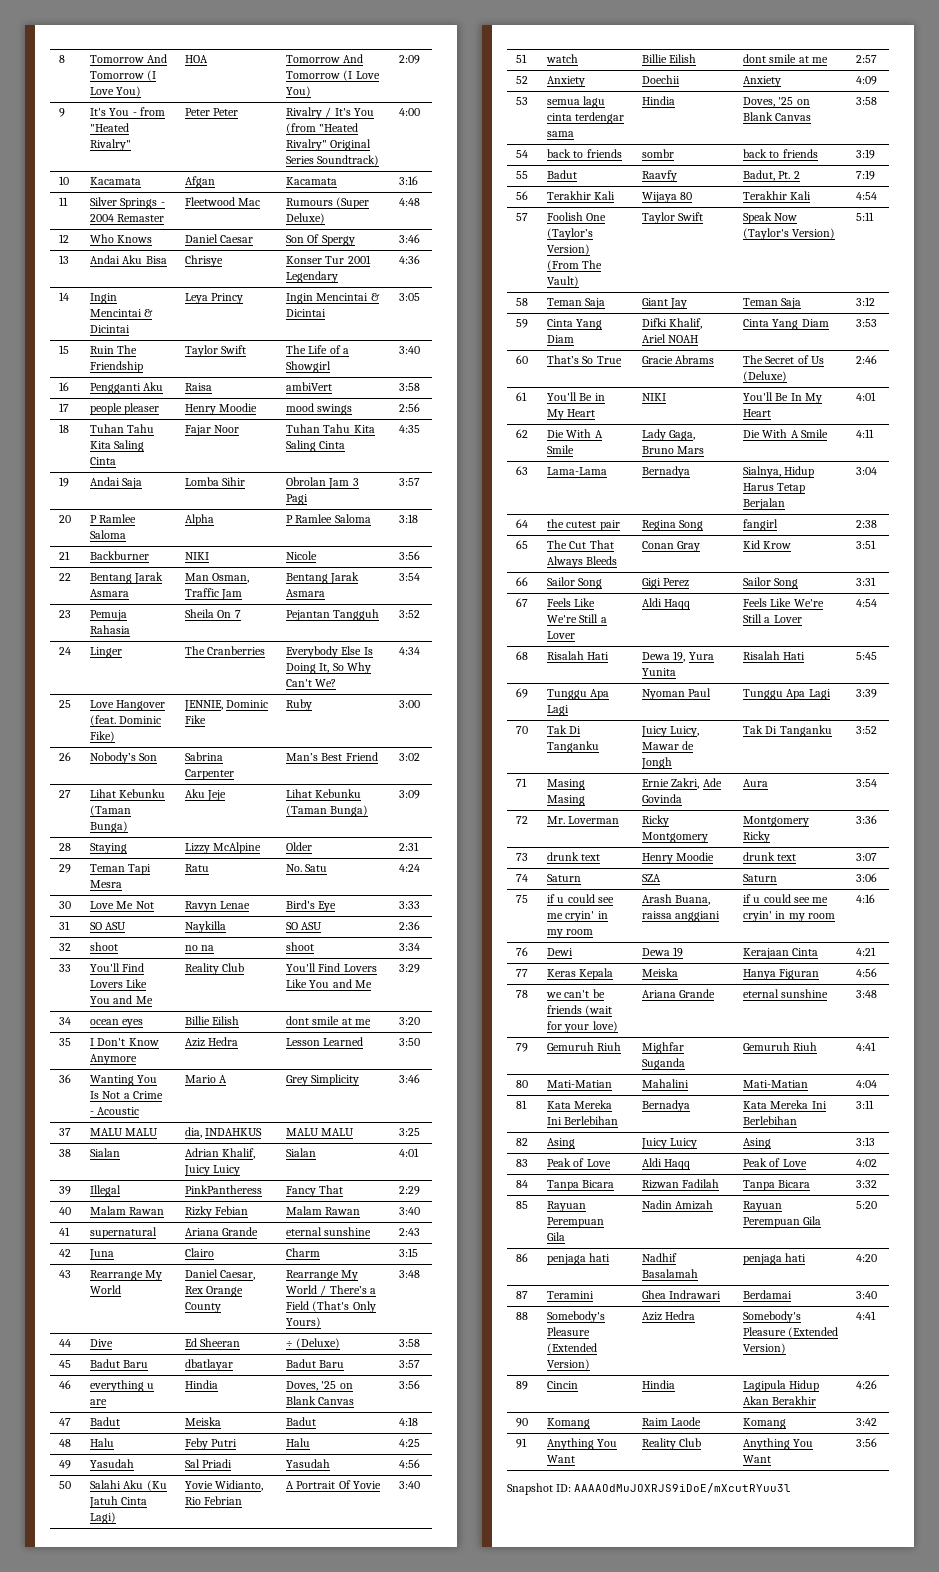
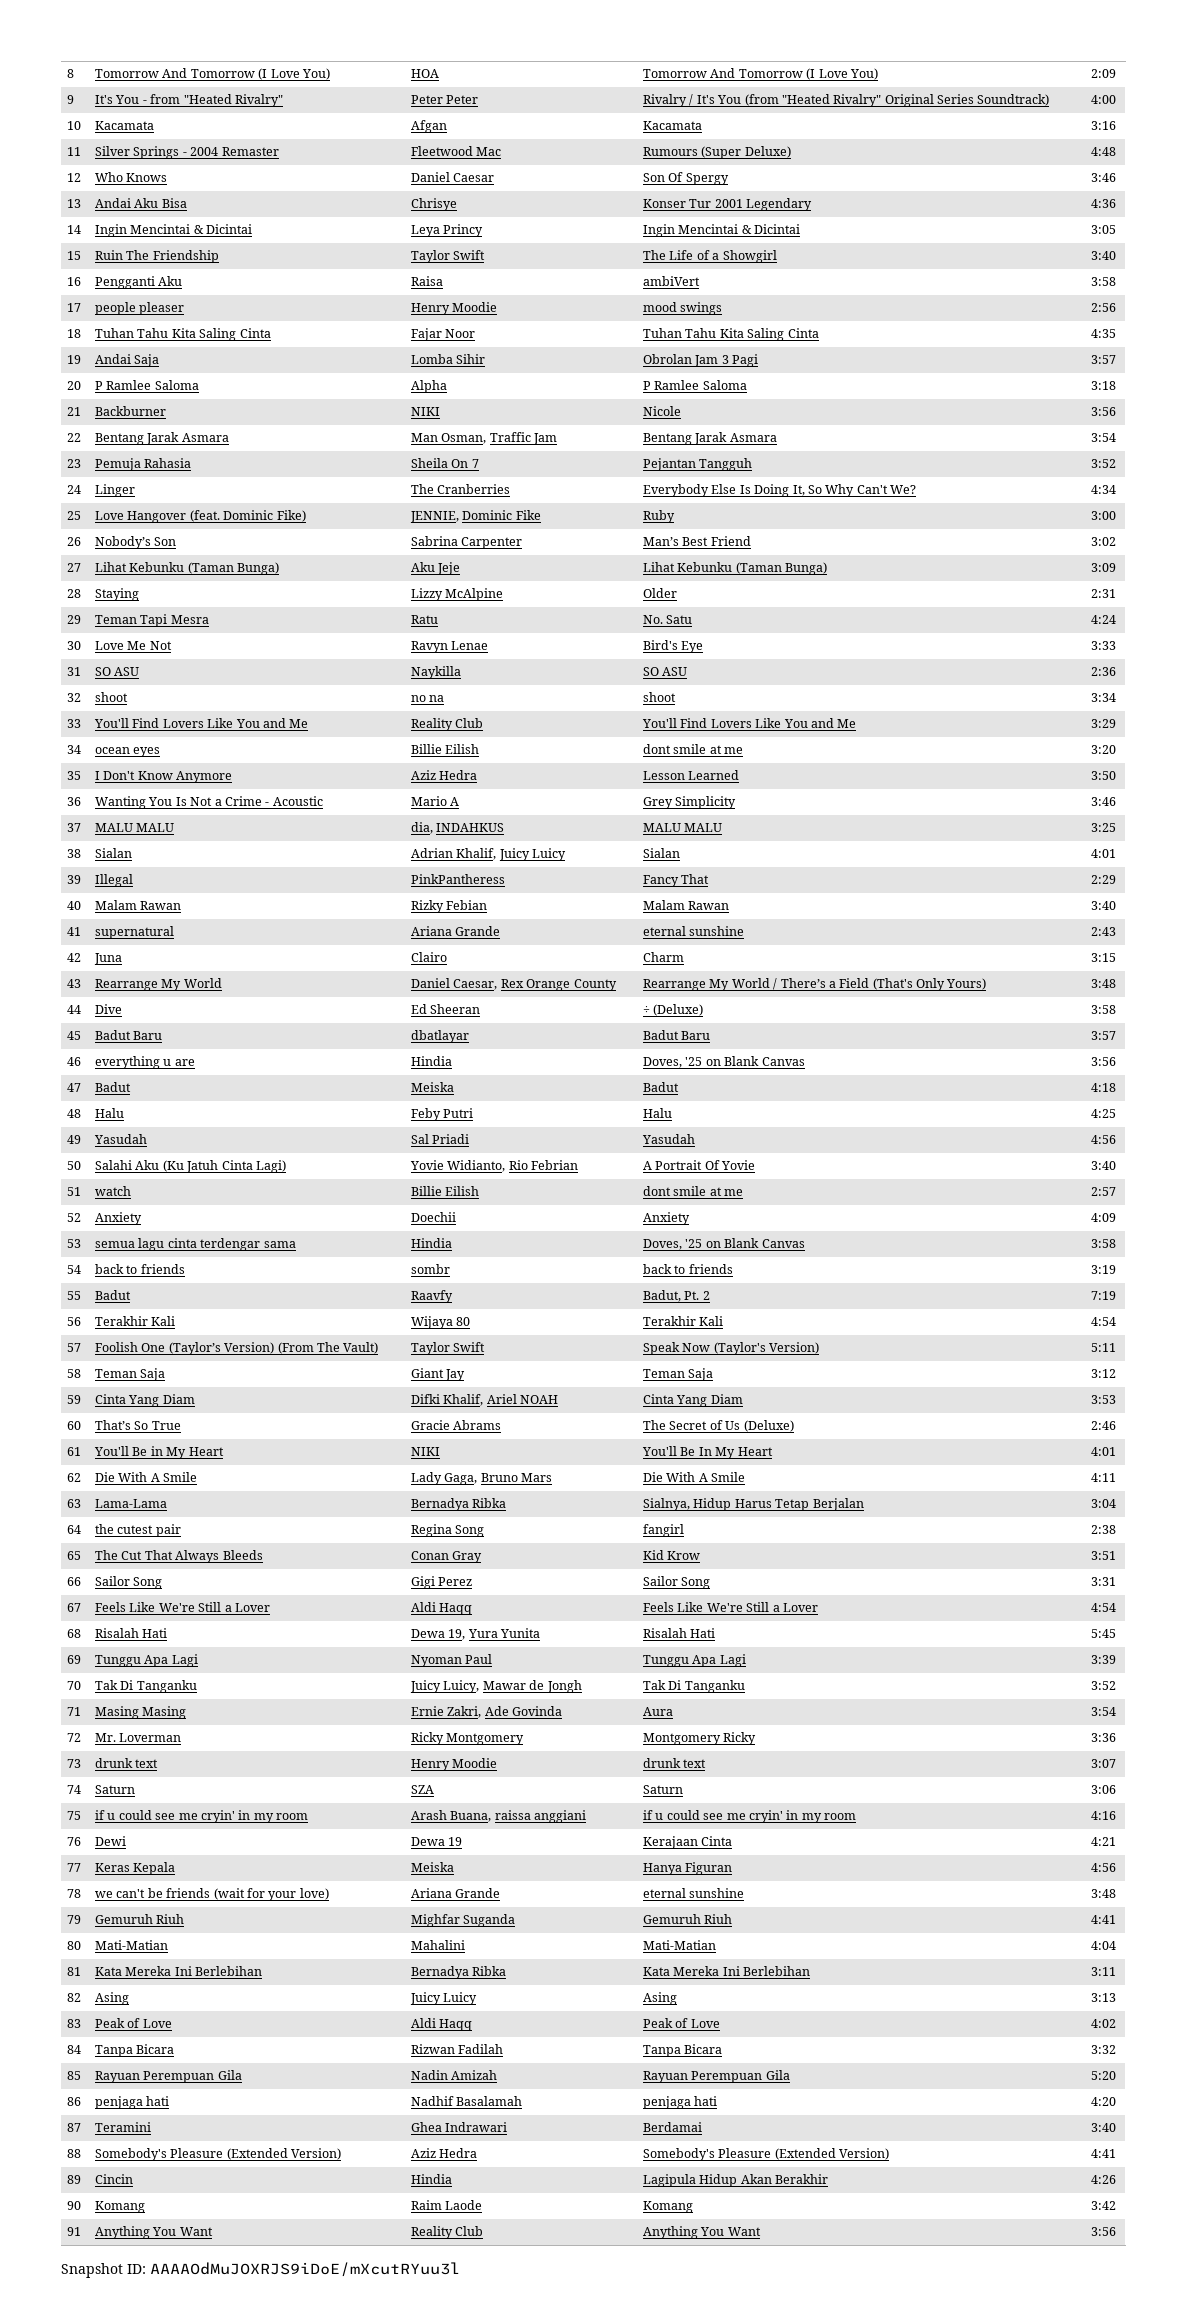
(691, 472) none -> [472,1498,507,1508] Ribka
(691, 1106) none -> [472,1966,507,1976] Ribka

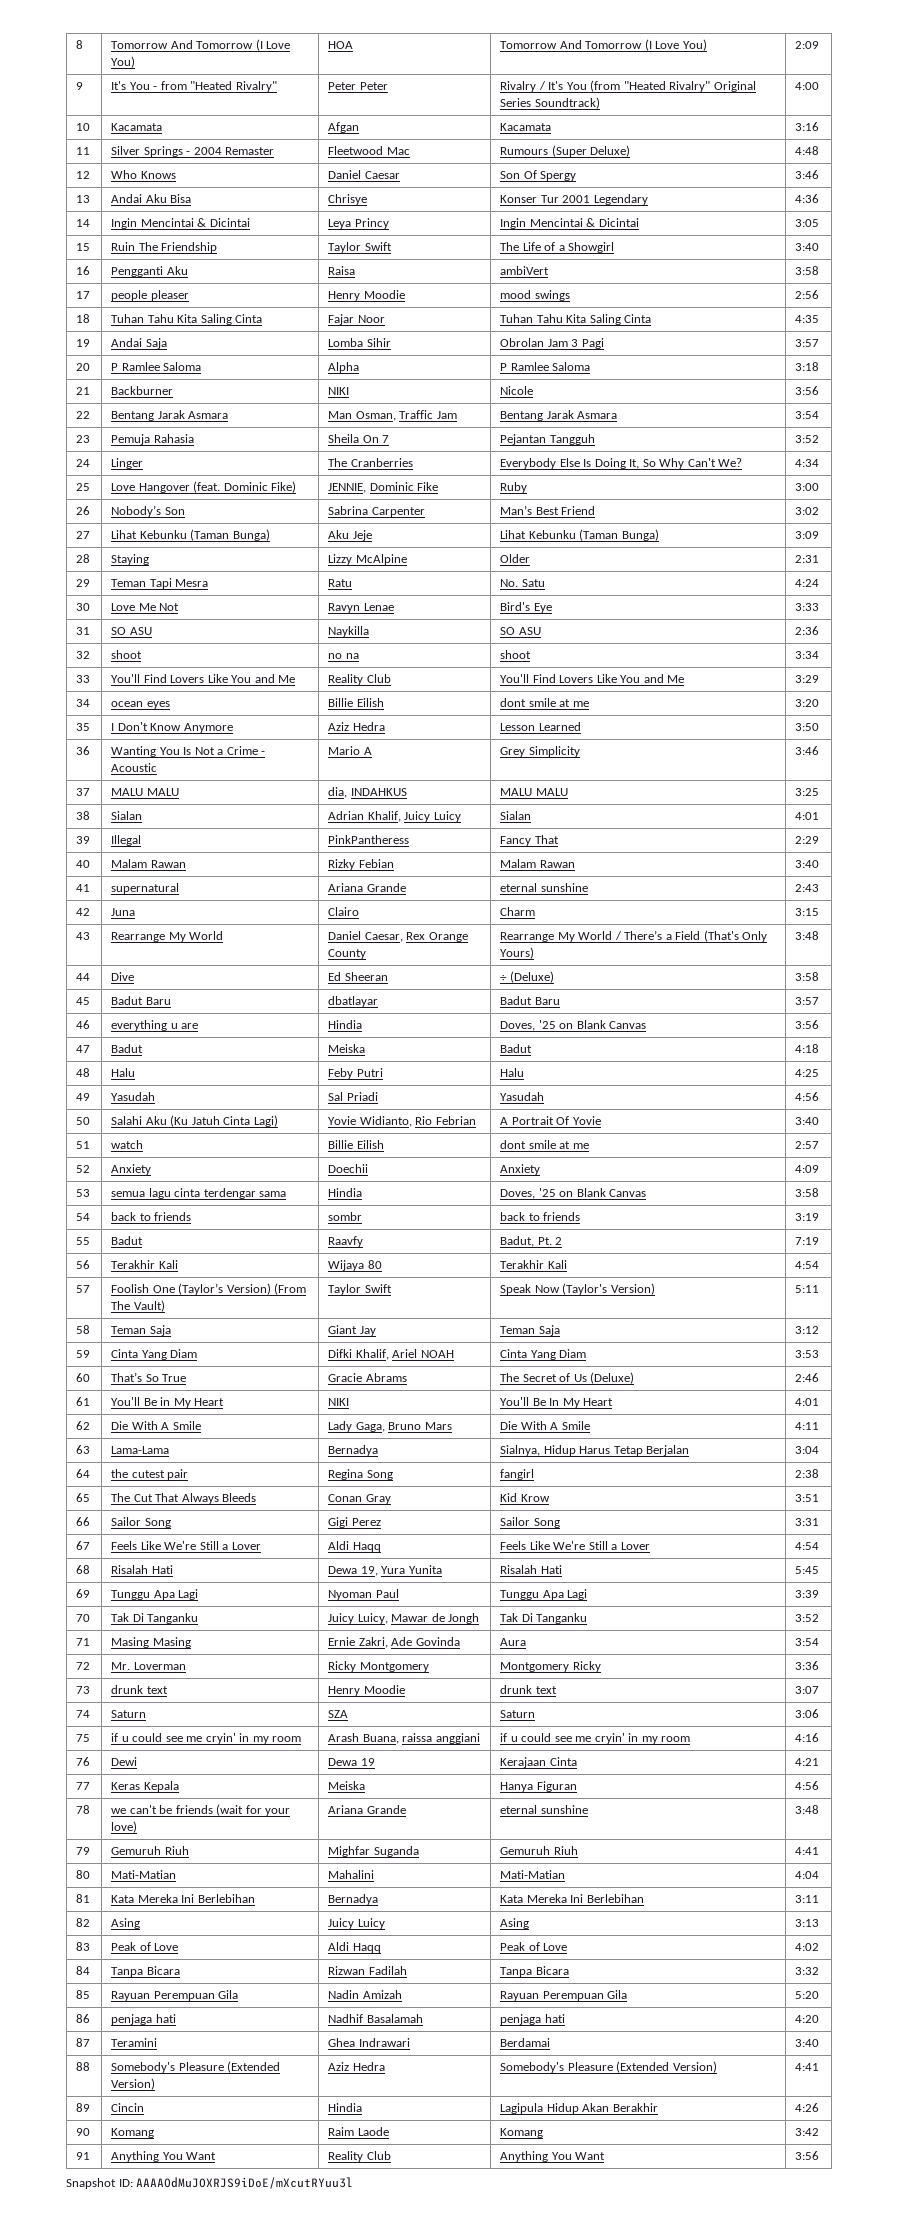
[472,1498,507,1508] Ribka -> (379, 1450) none
[472,1966,507,1976] Ribka -> (379, 1899) none

